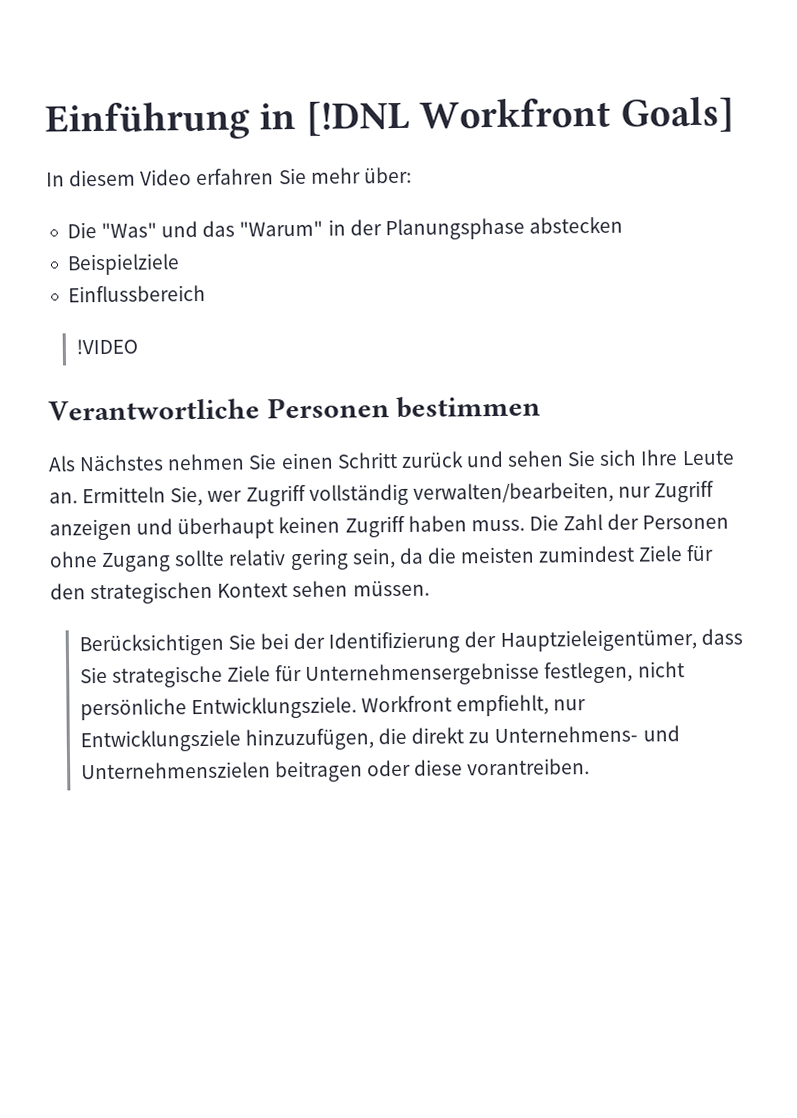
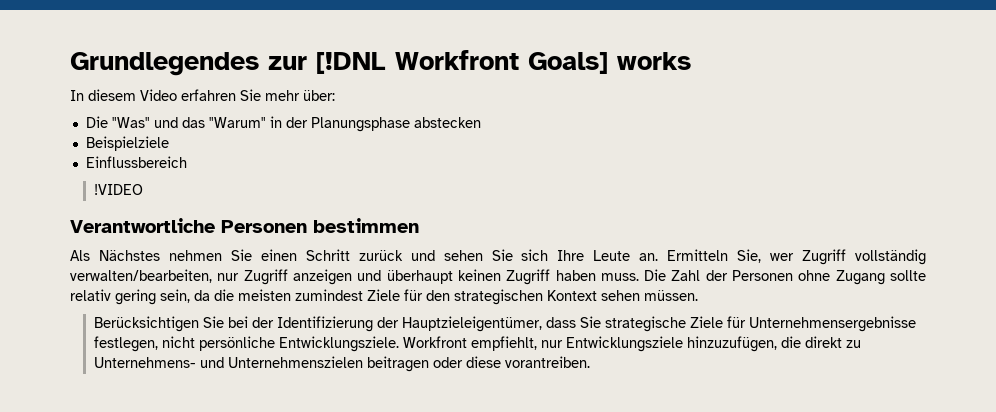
[45,101,297,141] Einführung in -> [70,52,307,76] Grundlegendes zur
(734, 115) none -> [617,52,691,70] works

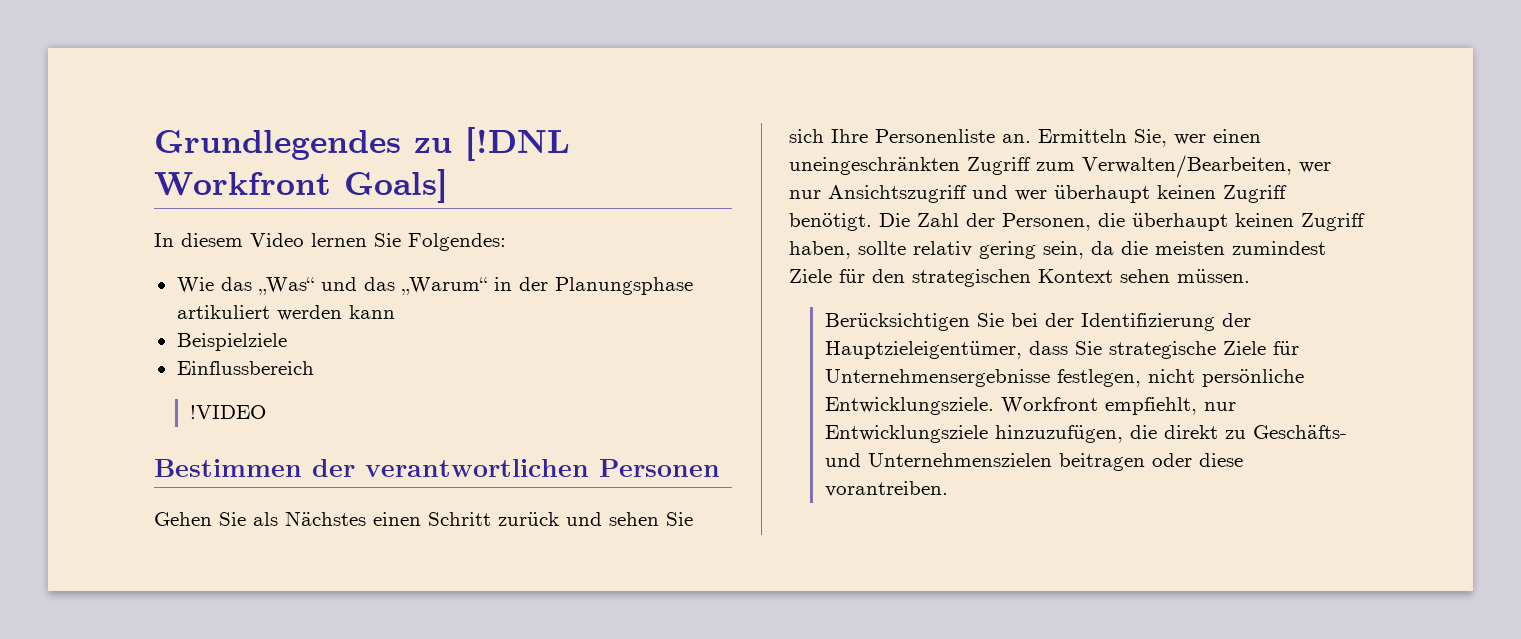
[268,56,307,70] zur -> [414,138,452,153] zu
[617,52,691,70] works -> (448, 186) none
[181,89,335,101] [85,116,150,128] erfahren Sie mehr über: // Die "Was" -> [311,233,506,251] [176,277,314,296] lernen Sie Folgendes: // Wie das „Was“
[208,117,266,128] "Warum" -> [401,277,487,296] „Warum“
[413,117,481,128] abstecken -> [176,305,395,321] artikuliert werden kann
[70,218,419,233] [70,249,252,261] Verantwortliche Personen bestimmen // Als Nächstes nehmen Sie -> [154,459,720,477] [154,511,366,526] Bestimmen der verantwortlichen Personen // Gehen Sie als Nächstes
[593,250,631,261] Leute -> [875,129,995,143] Personenliste
[802,249,927,265] [70,269,639,285] Zugriff vollständig verwalten/bearbeiten, nur Zugriff anzeigen und überhaupt keinen Zugriff haben muss. -> [1213,129,1261,143] [789,155,1331,178] [789,185,1287,203] [789,213,872,231] einen uneingeschränkten Zugriff zum Verwalten/Bearbeiten, wer nur Ansichtszugriff und wer überhaupt keinen Zugriff benötigt.
[732,270,885,285] Personen ohne Zugang -> [1002,213,1365,231] [789,241,851,259] Personen, die überhaupt keinen Zugriff haben,
[93,357,196,368] Unternehmens- -> [1252,425,1347,439] Geschäfts-

